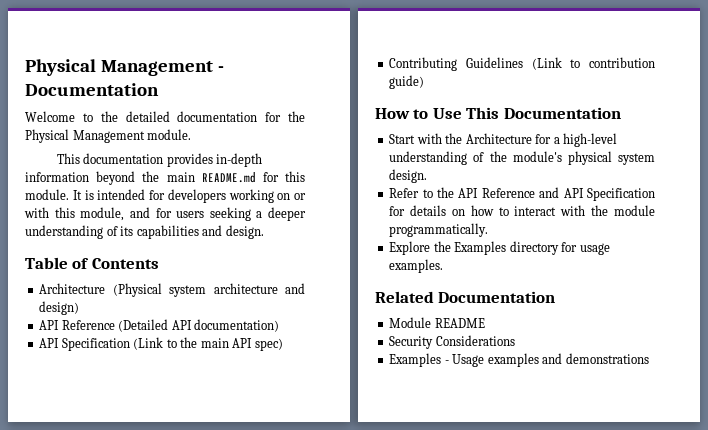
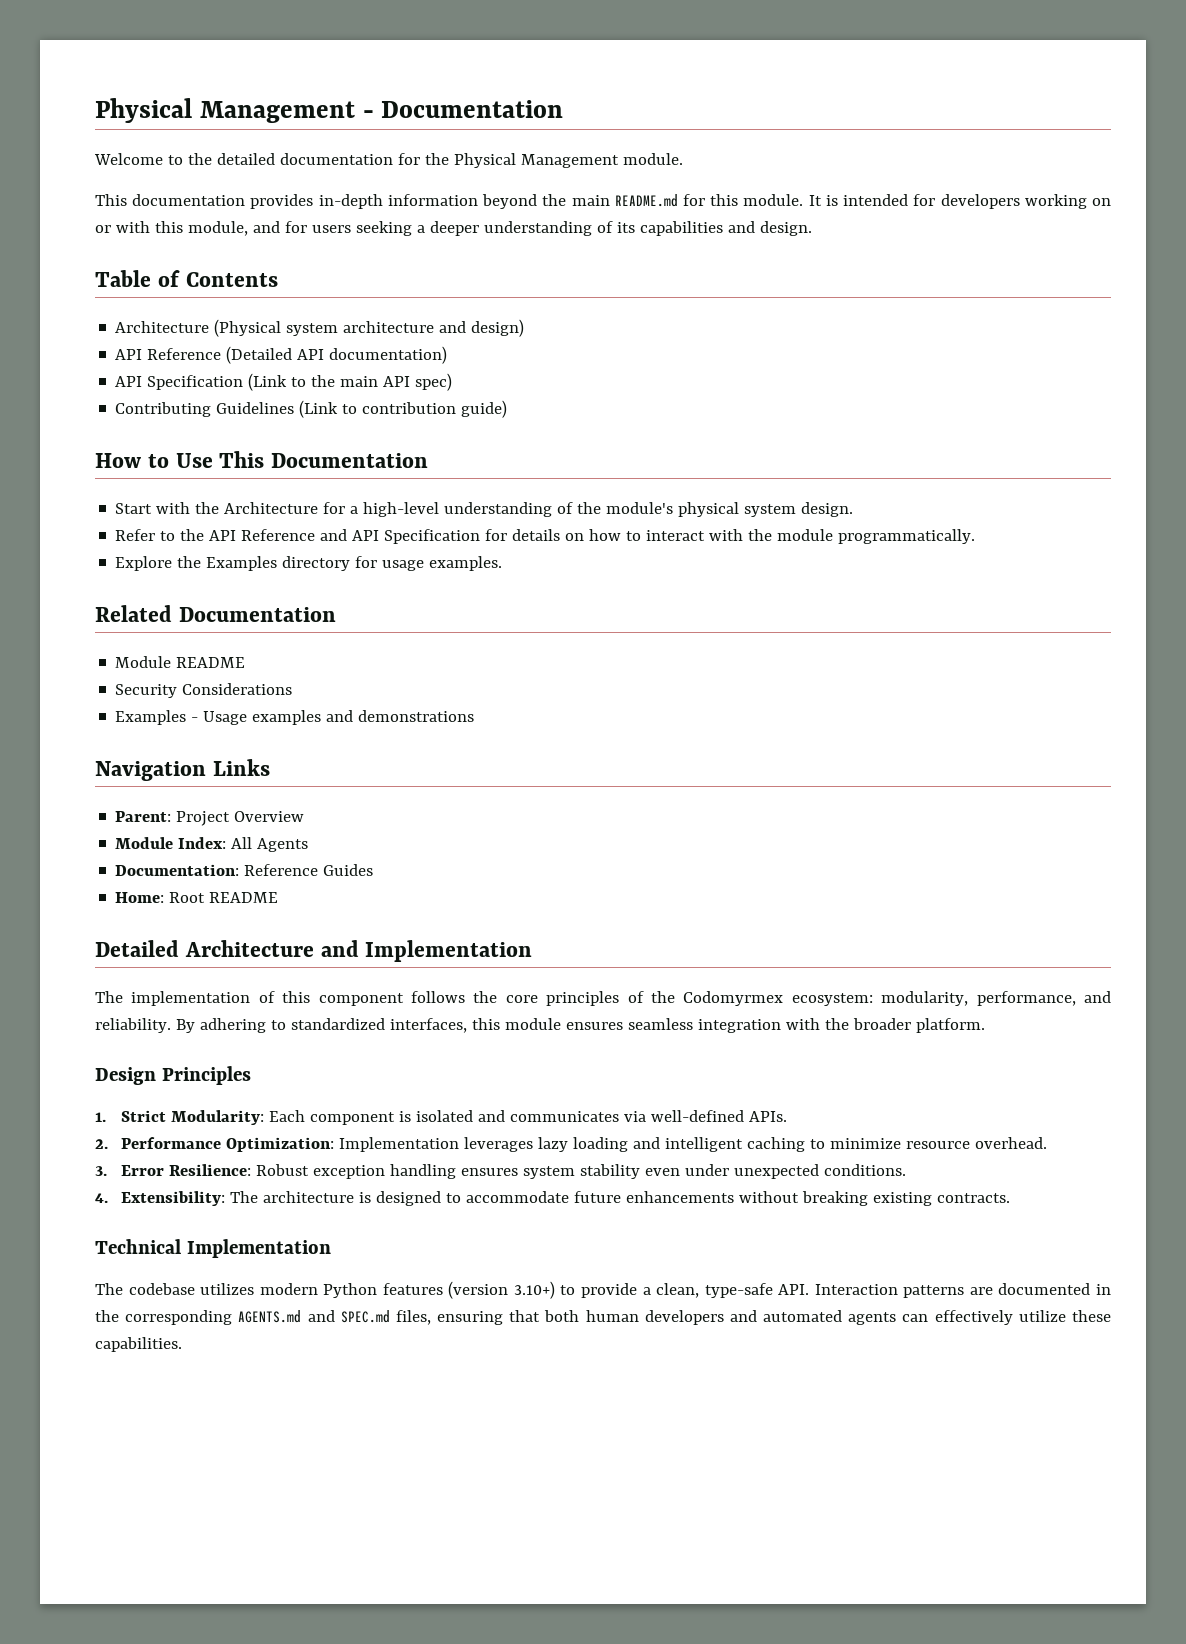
(649, 358) none -> [95,759,270,781] [115,811,305,826] [115,837,309,852] [115,864,374,876] [115,892,279,903] [95,940,533,962] [95,991,1111,1006] [95,1018,985,1033] [95,1066,251,1085] [95,1110,788,1125] [95,1137,1048,1152] [95,1164,907,1179] [95,1191,1011,1206] [95,1239,331,1258] [95,1281,1111,1299] [95,1310,1111,1325] [95,1337,182,1352] // Navigation Links // Parent: Project Overview // Module Index: All Agents // Documentation: Reference Guides // Home: Root README // Detailed Architecture and Implementation // The implementation of this component follows the core principles of the Codomyrmex ecosystem: modularity, performance, and reliability. By adhering to standardized interfaces, this module ensures seamless integration with the broader platform. // Design Principles // 1. Strict Modularity: Each component is isolated and communicates via well-defined APIs. // 2. Performance Optimization: Implementation leverages lazy loading and intelligent caching to minimize resource overhead. // 3. Error Resilience: Robust exception handling ensures system stability even under unexpected conditions. // 4. Extensibility: The architecture is designed to accommodate future enhancements without breaking existing contracts. // Technical Implementation // The codebase utilizes modern Python features (version 3.10+) to provide a clean, type-safe API. Interaction patterns are documented in the corresponding AGENTS.md and SPEC.md files, ensuring that both human developers and automated agents can effectively utilize these capabilities.

